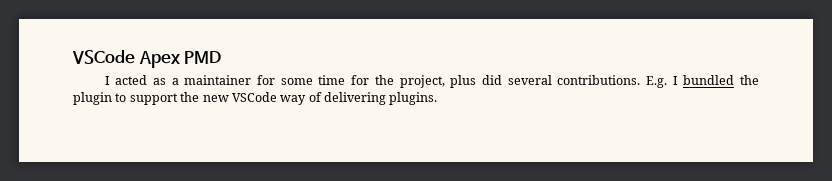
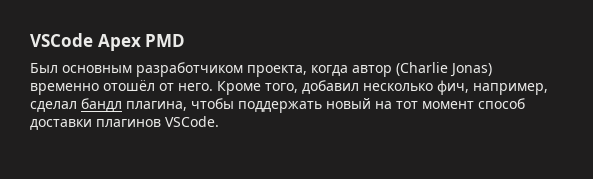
[104,75,759,88] [73,92,438,105] I acted as a maintainer for some time for the project, plus did several contributions. E.g. I bundled the plugin to support the new VSCode way of delivering plugins. -> [30,62,492,77] [30,80,548,95] [30,98,525,113] [30,116,219,130] Был основным разработчиком проекта, когда автор (Charlie Jonas) временно отошёл от него. Кроме того, добавил несколько фич, например, сделал бандл плагина, чтобы поддержать новый на тот момент способ доставки плагинов VSCode.

